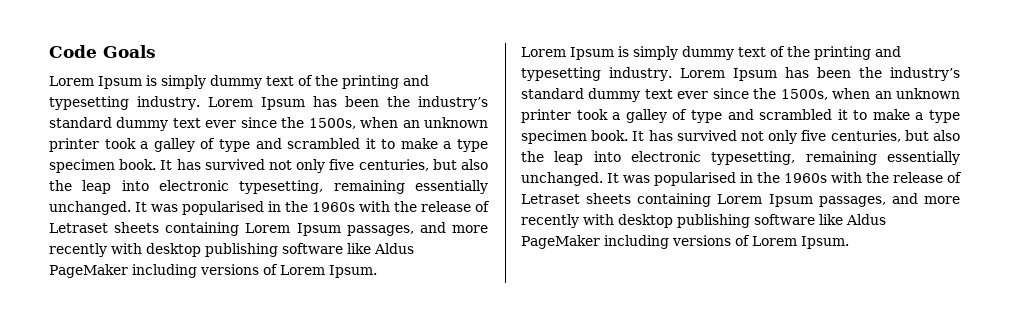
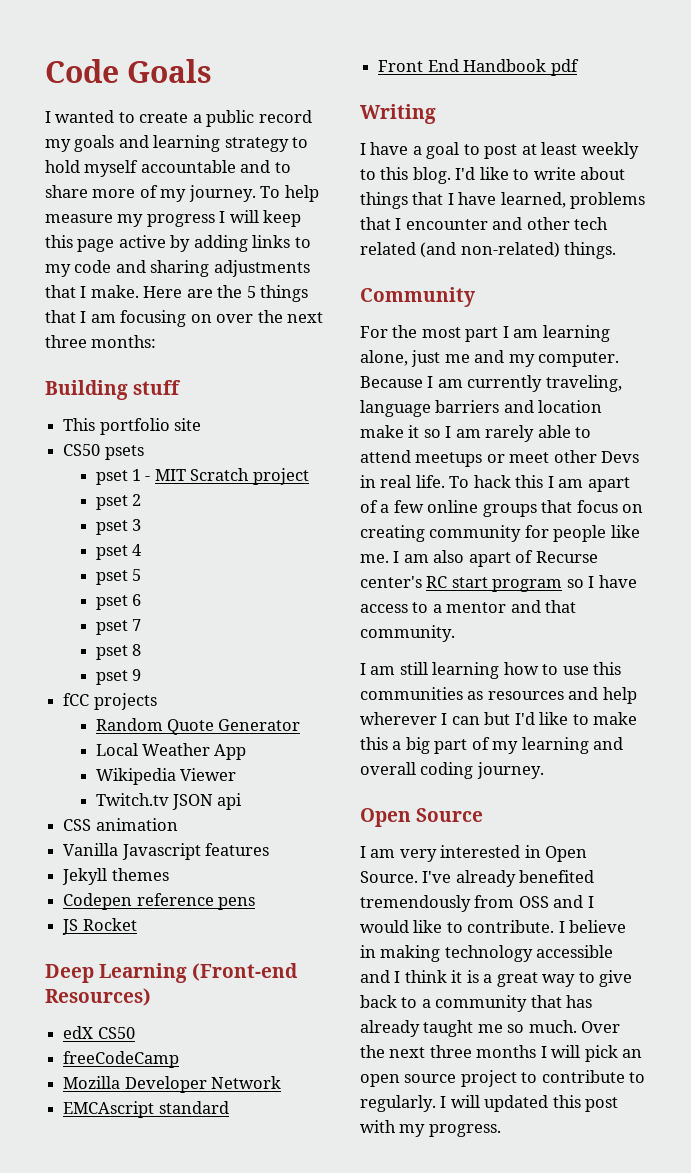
[49,75,429,89] [49,96,489,110] [49,117,489,131] [49,138,488,152] [49,159,488,173] [49,180,488,194] [49,201,490,215] [49,222,489,236] [49,243,414,257] [49,264,377,278] [521,46,901,60] [521,67,960,81] [521,88,960,102] [521,109,960,123] [521,130,960,144] [521,151,960,165] [521,172,962,186] [521,193,960,207] [521,214,886,228] [521,235,849,249] Lorem Ipsum is simply dummy text of the printing and typesetting industry. Lorem Ipsum has been the industry’s standard dummy text ever since the 1500s, when an unknown printer took a galley of type and scrambled it to make a type specimen book. It has survived not only five centuries, but also the leap into electronic typesetting, remaining essentially unchanged. It was popularised in the 1960s with the release of Letraset sheets containing Lorem Ipsum passages, and more recently with desktop publishing software like Aldus PageMaker including versions of Lorem Ipsum. // Lorem Ipsum is simply dummy text of the printing and typesetting industry. Lorem Ipsum has been the industry’s standard dummy text ever since the 1500s, when an unknown printer took a galley of type and scrambled it to make a type specimen book. It has survived not only five centuries, but also the leap into electronic typesetting, remaining essentially unchanged. It was popularised in the 1960s with the release of Letraset sheets containing Lorem Ipsum passages, and more recently with desktop publishing software like Aldus PageMaker including versions of Lorem Ipsum. -> [45,110,312,127] [45,135,309,152] [45,160,291,177] [45,185,319,202] [45,210,302,227] [45,235,311,252] [45,260,310,277] [45,285,309,302] [45,310,324,327] [45,335,157,348] [45,380,182,400] [63,418,202,435] [63,444,144,460] [95,468,309,485] [95,494,142,510] [95,519,142,535] [95,544,142,560] [95,569,142,585] [95,594,142,610] [95,619,142,635] [95,644,142,660] [95,669,142,685] [63,693,157,710] [95,718,301,735] [95,743,247,760] [95,768,237,785] [95,793,243,810] [63,818,178,831] [63,843,270,860] [62,868,169,885] [63,893,256,910] [62,918,137,935] [45,963,299,983] [45,988,151,1006] [63,1026,135,1039] [63,1051,180,1068] [63,1076,282,1093] [63,1101,229,1118] [378,59,579,76] [360,104,436,124] [360,142,639,159] [360,167,626,184] [360,192,646,209] [360,217,609,230] [360,242,617,259] [360,287,475,307] [360,325,610,342] [360,350,620,367] [360,375,622,392] [360,400,603,417] [360,425,592,442] [360,450,640,467] [360,475,630,492] [360,500,644,517] [360,525,640,542] [360,550,598,567] [360,575,637,592] [360,600,577,613] [360,625,455,642] [360,662,622,679] [360,687,637,704] [360,712,638,725] [360,737,624,754] [360,762,544,779] [360,808,484,827] [360,845,588,862] [360,870,595,887] [360,895,594,912] [360,920,627,933] [360,945,614,962] [360,970,633,987] [360,995,593,1012] [360,1020,621,1037] [360,1045,643,1062] [360,1070,646,1087] [360,1095,619,1112] [360,1120,501,1137] I wanted to create a public record my goals and learning strategy to hold myself accountable and to share more of my journey. To help measure my progress I will keep this page active by adding links to my code and sharing adjustments that I make. Here are the 5 things that I am focusing on over the next three months: // Building stuff // This portfolio site // CS50 psets // pset 1 - MIT Scratch project // pset 2 // pset 3 // pset 4 // pset 5 // pset 6 // pset 7 // pset 8 // pset 9 // fCC projects // Random Quote Generator // Local Weather App // Wikipedia Viewer // Twitch.tv JSON api // CSS animation // Vanilla Javascript features // Jekyll themes // Codepen reference pens // JS Rocket // Deep Learning (Front-end Resources) // edX CS50 // freeCodeCamp // Mozilla Developer Network // EMCAscript standard // Front End Handbook pdf // Writing // I have a goal to post at least weekly to this blog. I'd like to write about things that I have learned, problems that I encounter and other tech related (and non-related) things. // Community // For the most part I am learning alone, just me and my computer. Because I am currently traveling, language barriers and location make it so I am rarely able to attend meetups or meet other Devs in real life. To hack this I am apart of a few online groups that focus on creating community for people like me. I am also apart of Recurse center's RC start program so I have access to a mentor and that community. // I am still learning how to use this communities as resources and help wherever I can but I'd like to make this a big part of my learning and overall coding journey. // Open Source // I am very interested in Open Source. I've already benefited tremendously from OSS and I would like to contribute. I believe in making technology accessible and I think it is a great way to give back to a community that has already taught me so much. Over the next three months I will pick an open source project to contribute to regularly. I will updated this post with my progress.

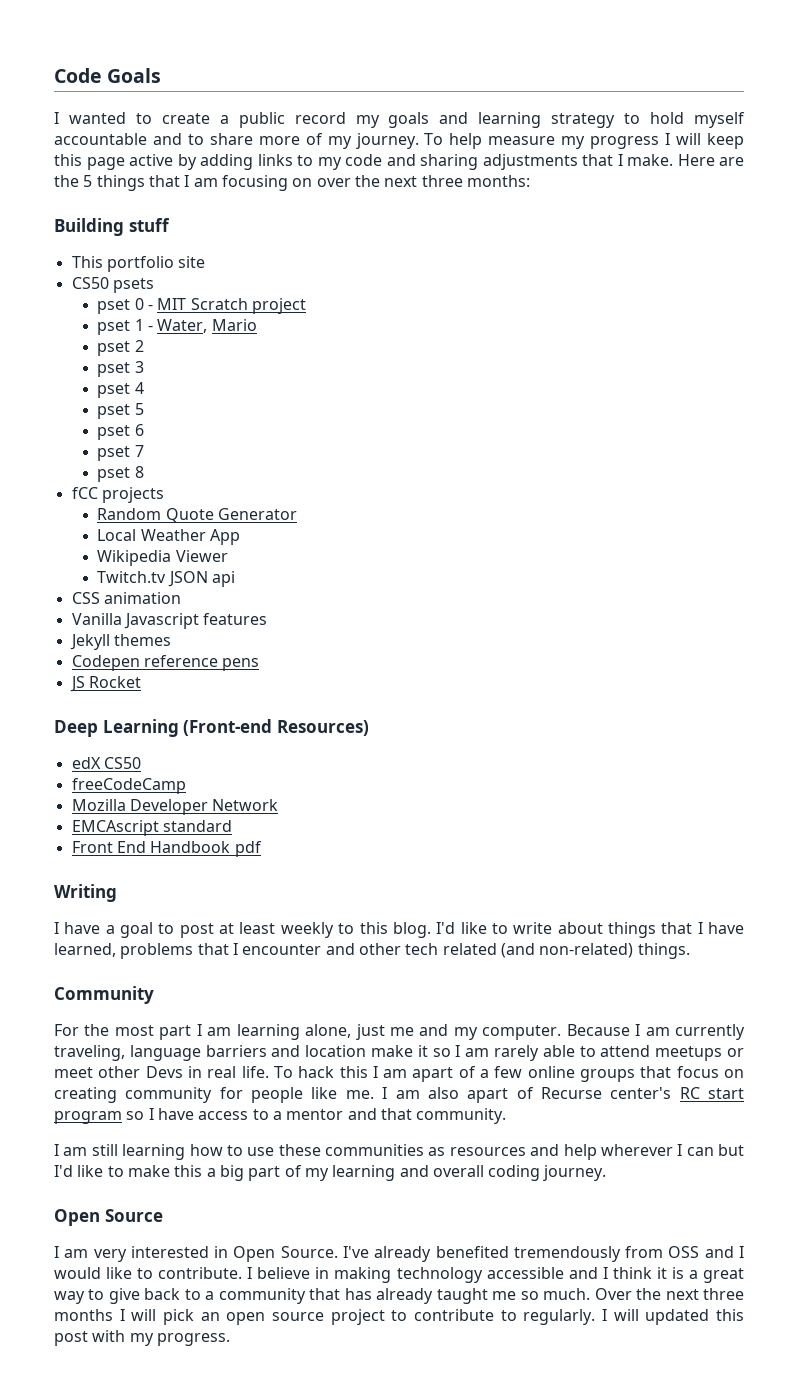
[132,469,142,481] 1 -> [134,298,144,310] 0
(309, 476) none -> [97,319,257,335] // pset 1 - Water, Mario
[95,669,142,685] // pset 9 -> (144, 472) none
[593,662,622,675] this -> [278,1144,321,1156] these

